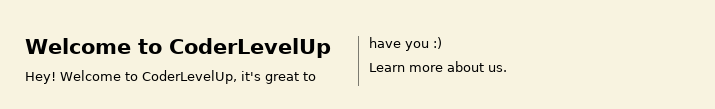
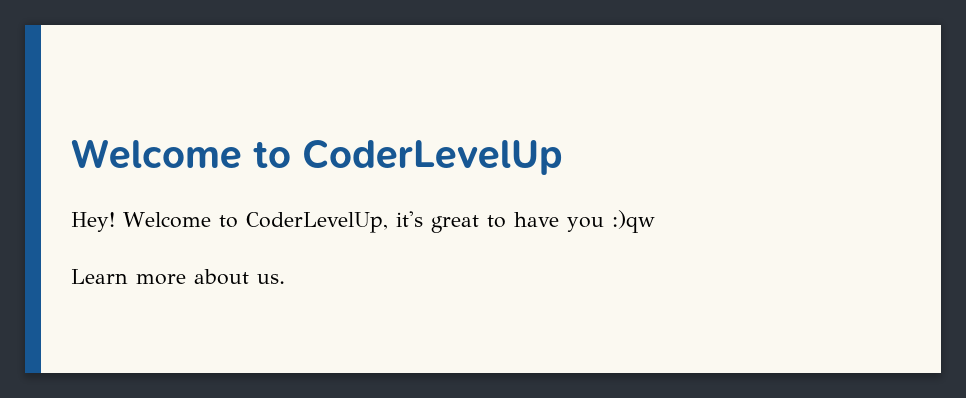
[433,37,442,49] :) -> [611,210,655,233] :)qw

